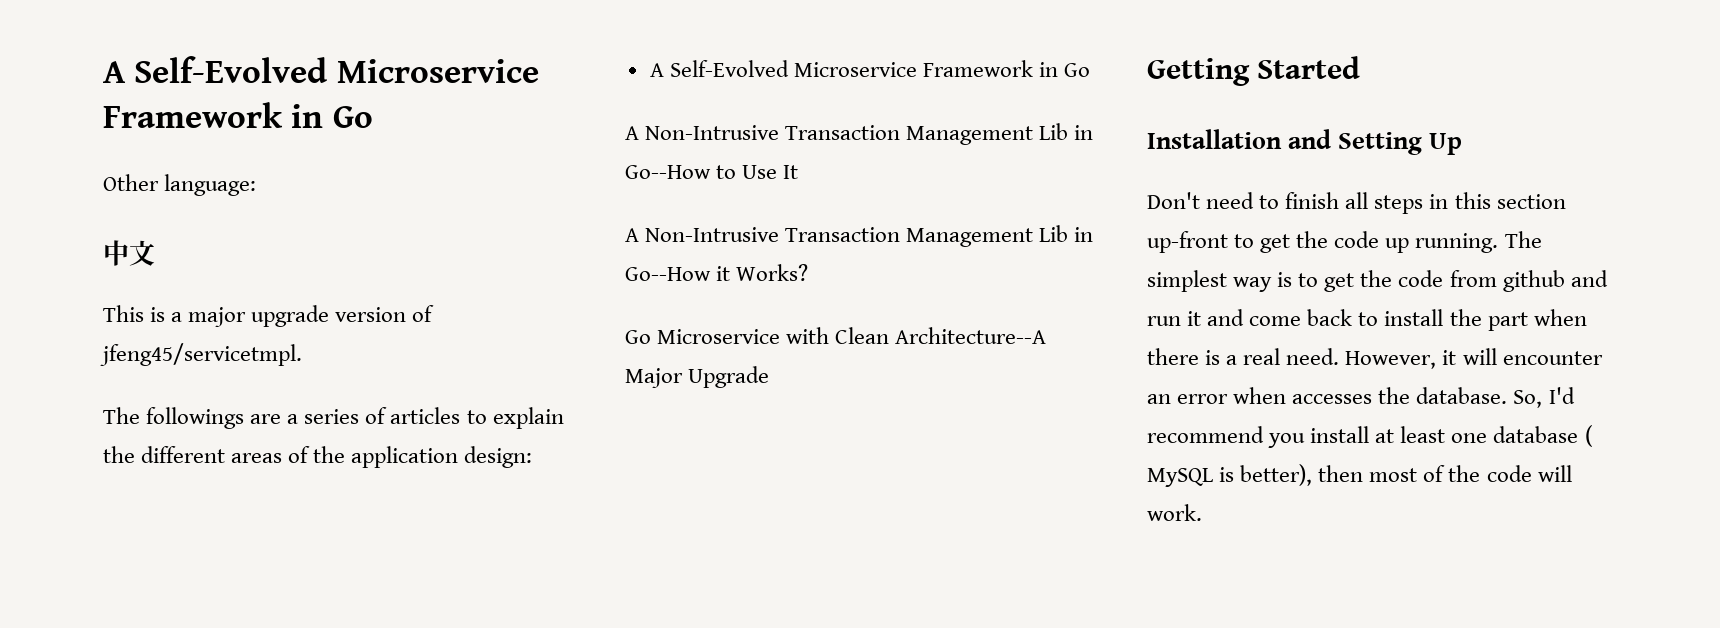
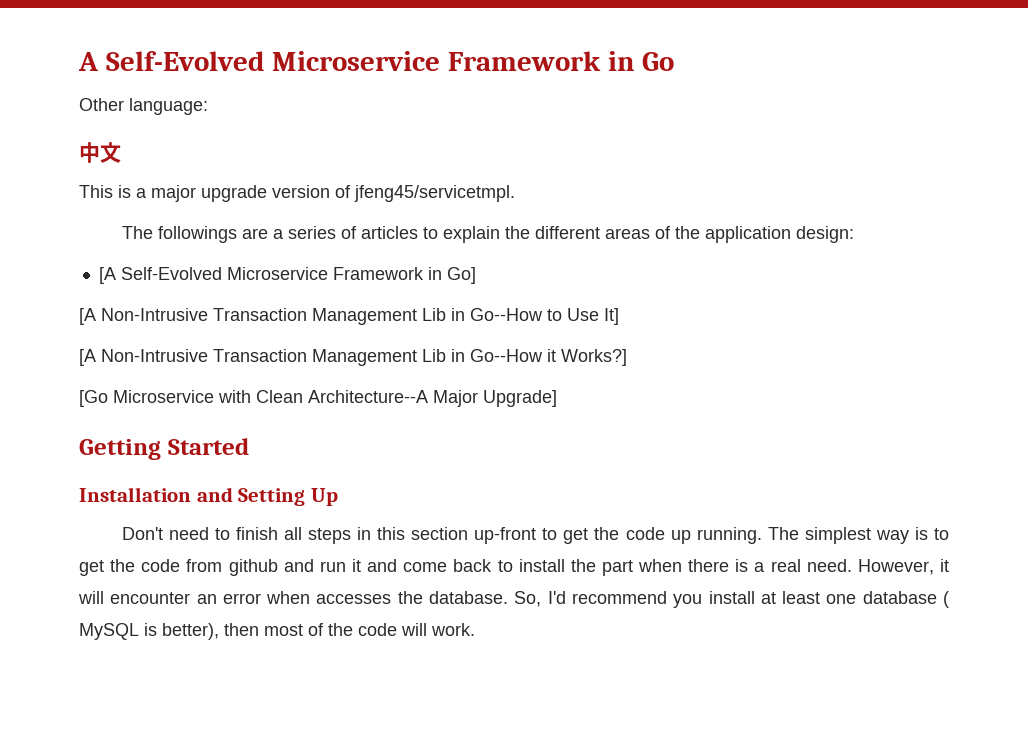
[649,60,1091,77] [625,126,639,140] A Self-Evolved Microservice Framework in Go // A -> [98,267,476,284] [79,308,96,325] [A Self-Evolved Microservice Framework in Go] // [A
[783,165,799,179] [625,228,639,242] It // A -> [604,308,619,325] [79,349,96,366] It] // [A
[736,264,809,281] [625,330,651,344] Works? // Go -> [561,349,627,366] [79,390,108,407] Works?] // [Go
[688,366,770,388] Upgrade -> [483,390,557,407] Upgrade]

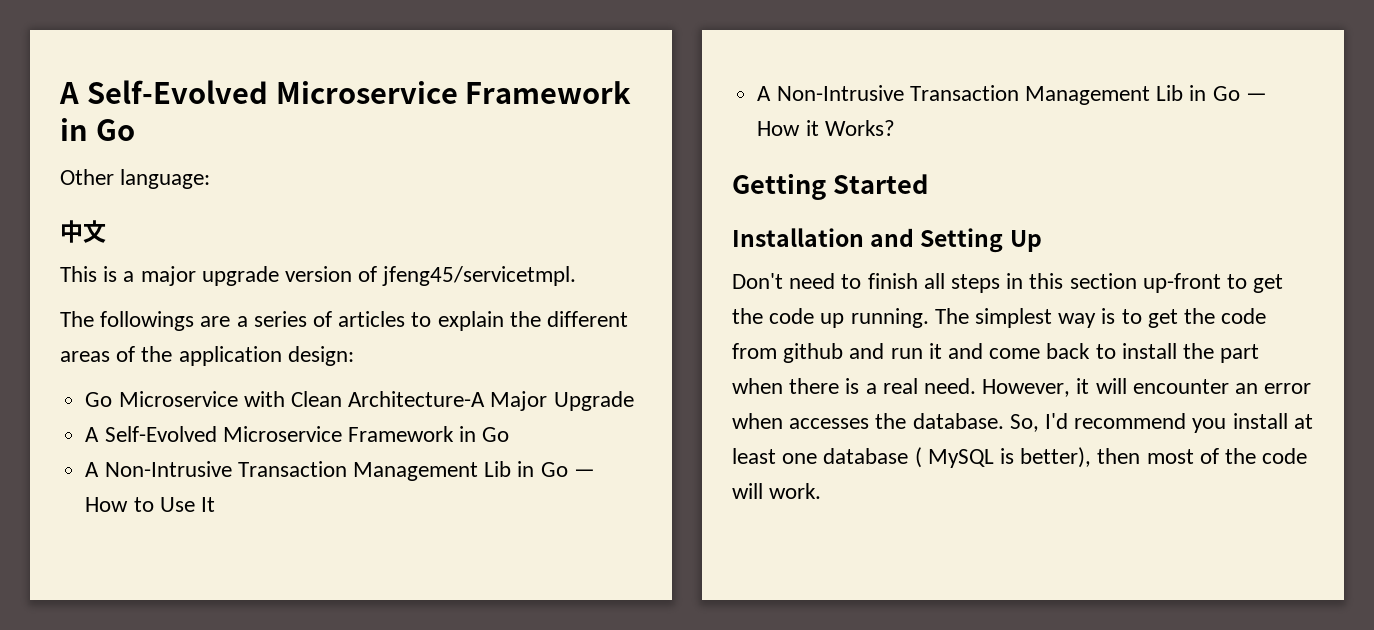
[98,267,476,284] [79,308,619,325] [79,349,627,366] [79,390,557,407] [A Self-Evolved Microservice Framework in Go] // [A Non-Intrusive Transaction Management Lib in Go--How to Use It] // [A Non-Intrusive Transaction Management Lib in Go--How it Works?] // [Go Microservice with Clean Architecture--A Major Upgrade] -> [85,391,634,411] [85,426,510,442] [85,461,595,481] [85,497,215,512] [757,85,1267,105] [757,120,895,136] Go Microservice with Clean Architecture-A Major Upgrade // A Self-Evolved Microservice Framework in Go // A Non-Intrusive Transaction Management Lib in Go — How to Use It // A Non-Intrusive Transaction Management Lib in Go — How it Works?

